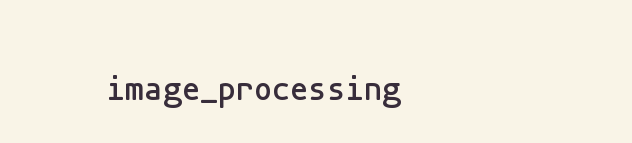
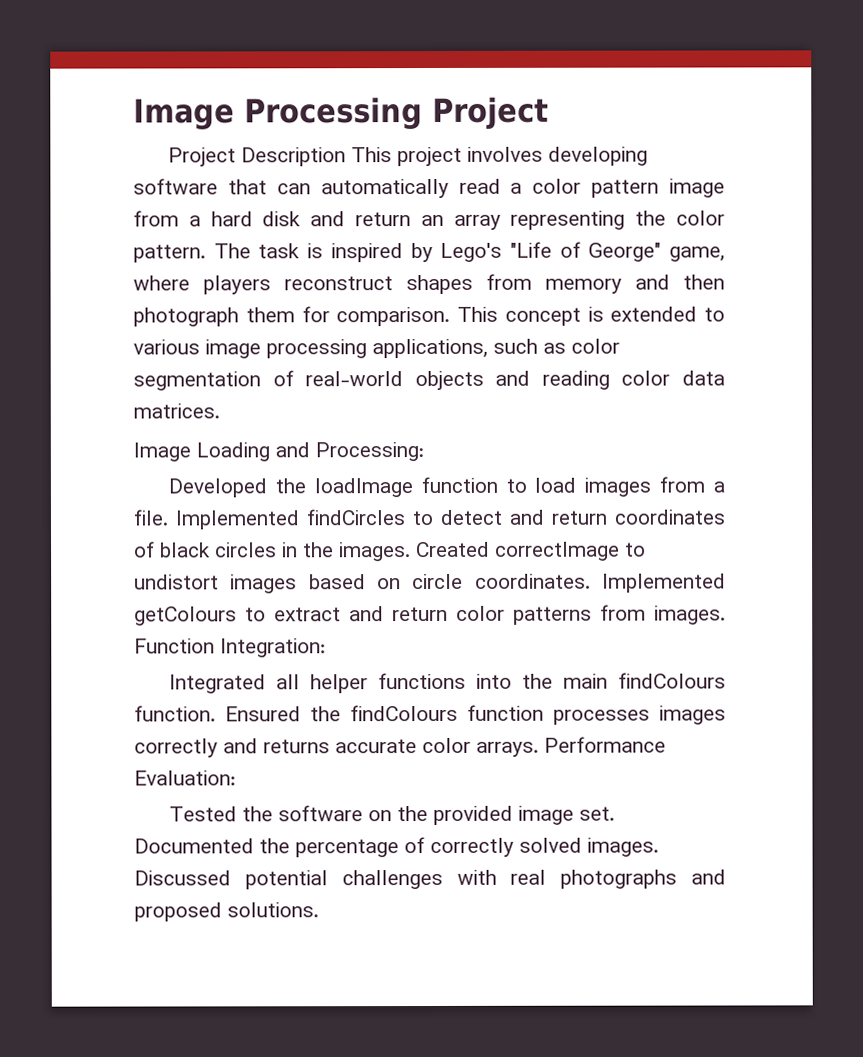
[107,75,401,108] image_processing -> [133,96,549,130] [168,146,649,167] [133,178,725,199] [133,210,725,230] [133,241,725,263] [133,273,725,295] [133,306,725,327] [133,338,620,359] [133,370,725,391] [133,403,220,419] [133,442,424,462] [168,476,725,498] [133,509,725,530] [134,541,646,562] [134,573,726,594] [134,604,726,626] [134,638,326,658] [169,672,726,694] [134,704,726,725] [134,736,666,758] [134,770,236,786] [169,805,616,825] [134,837,659,858] [134,869,726,890] [134,902,319,922] Image Processing Project // Project Description This project involves developing software that can automatically read a color pattern image from a hard disk and return an array representing the color pattern. The task is inspired by Lego's "Life of George" game, where players reconstruct shapes from memory and then photograph them for comparison. This concept is extended to various image processing applications, such as color segmentation of real-world objects and reading color data matrices. // Image Loading and Processing: // Developed the loadImage function to load images from a file. Implemented findCircles to detect and return coordinates of black circles in the images. Created correctImage to undistort images based on circle coordinates. Implemented getColours to extract and return color patterns from images. Function Integration: // Integrated all helper functions into the main findColours function. Ensured the findColours function processes images correctly and returns accurate color arrays. Performance Evaluation: // Tested the software on the provided image set. Documented the percentage of correctly solved images. Discussed potential challenges with real photographs and proposed solutions.

